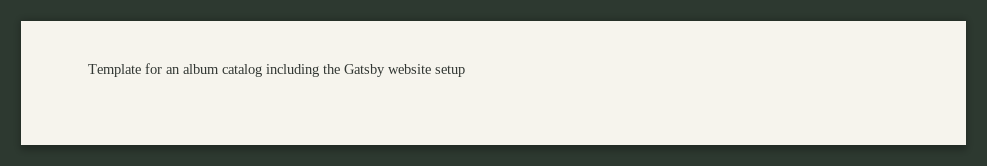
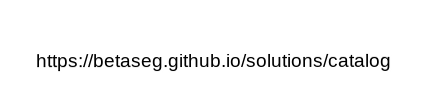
[88,63,465,77] Template for an album catalog including the Gatsby website setup -> [36,53,392,72] https://betaseg.github.io/solutions/catalog

